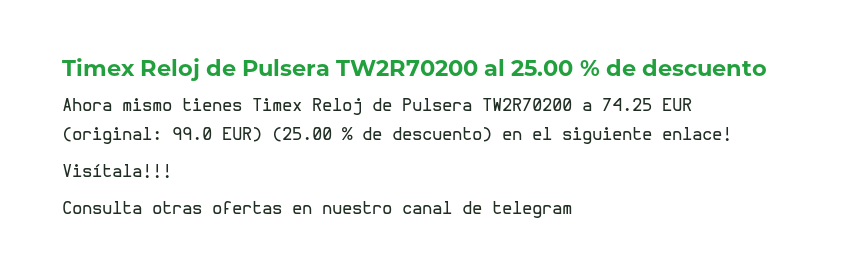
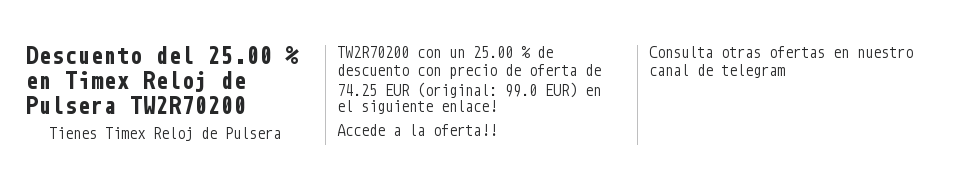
[62,58,767,81] [62,98,592,115] Timex Reloj de Pulsera TW2R70200 al 25.00 % de descuento // Ahora mismo tienes Timex Reloj de Pulsera TW2R70200 a -> [25,46,299,64] [25,71,246,92] [25,96,246,114] [49,127,282,141] [337,46,553,58] [337,64,601,79] Descuento del 25.00 % en Timex Reloj de Pulsera TW2R70200 // Tienes Timex Reloj de Pulsera TW2R70200 con un 25.00 % de descuento con precio de oferta de
[272,127,492,142] (25.00 % de descuento) -> (577, 90) none
[62,164,172,179] Visítala!!! -> [337,124,497,136] Accede a la oferta!!

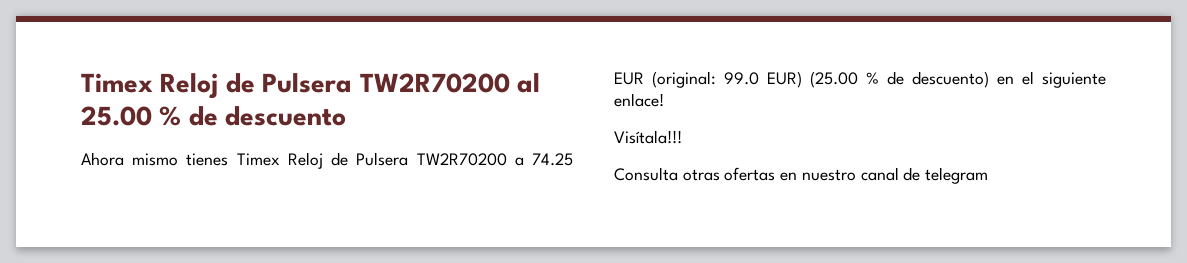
[25,46,299,64] [25,71,246,92] [25,96,246,114] [49,127,282,141] [337,46,553,58] [337,64,601,79] Descuento del 25.00 % en Timex Reloj de Pulsera TW2R70200 // Tienes Timex Reloj de Pulsera TW2R70200 con un 25.00 % de descuento con precio de oferta de -> [81,73,541,99] [81,106,347,126] [81,152,524,169] Timex Reloj de Pulsera TW2R70200 al 25.00 % de descuento // Ahora mismo tienes Timex Reloj de Pulsera TW2R70200 a
(577, 90) none -> [810,71,989,88] (25.00 % de descuento)
[337,124,497,136] Accede a la oferta!! -> [614,130,682,144] Visítala!!!

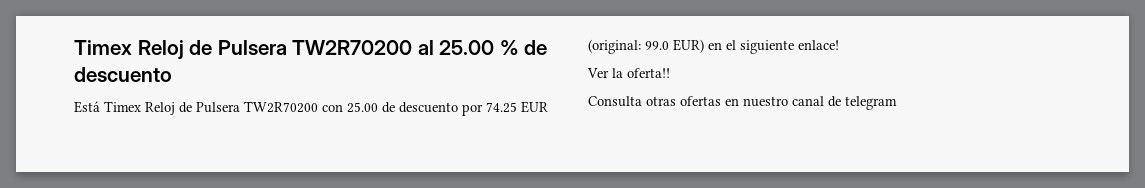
[81,152,524,169] Ahora mismo tienes Timex Reloj de Pulsera TW2R70200 a -> [74,101,483,116] Está Timex Reloj de Pulsera TW2R70200 con 25.00 de descuento por
[810,71,989,88] (25.00 % de descuento) -> (704, 46) none
[614,130,682,144] Visítala!!! -> [587,68,670,78] Ver la oferta!!

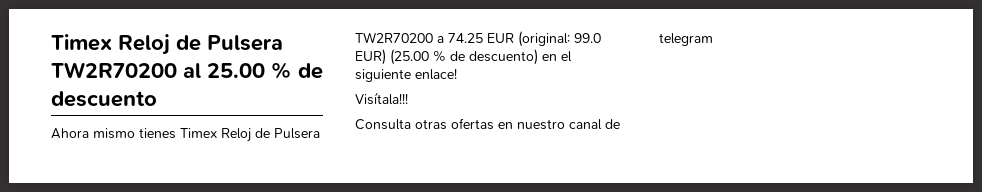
[74,101,483,116] Está Timex Reloj de Pulsera TW2R70200 con 25.00 de descuento por -> [51,128,320,142] [355,32,444,43] Ahora mismo tienes Timex Reloj de Pulsera TW2R70200 a
(704, 46) none -> [390,49,538,65] (25.00 % de descuento)
[587,68,670,78] Ver la oferta!! -> [355,92,408,105] Visítala!!!

